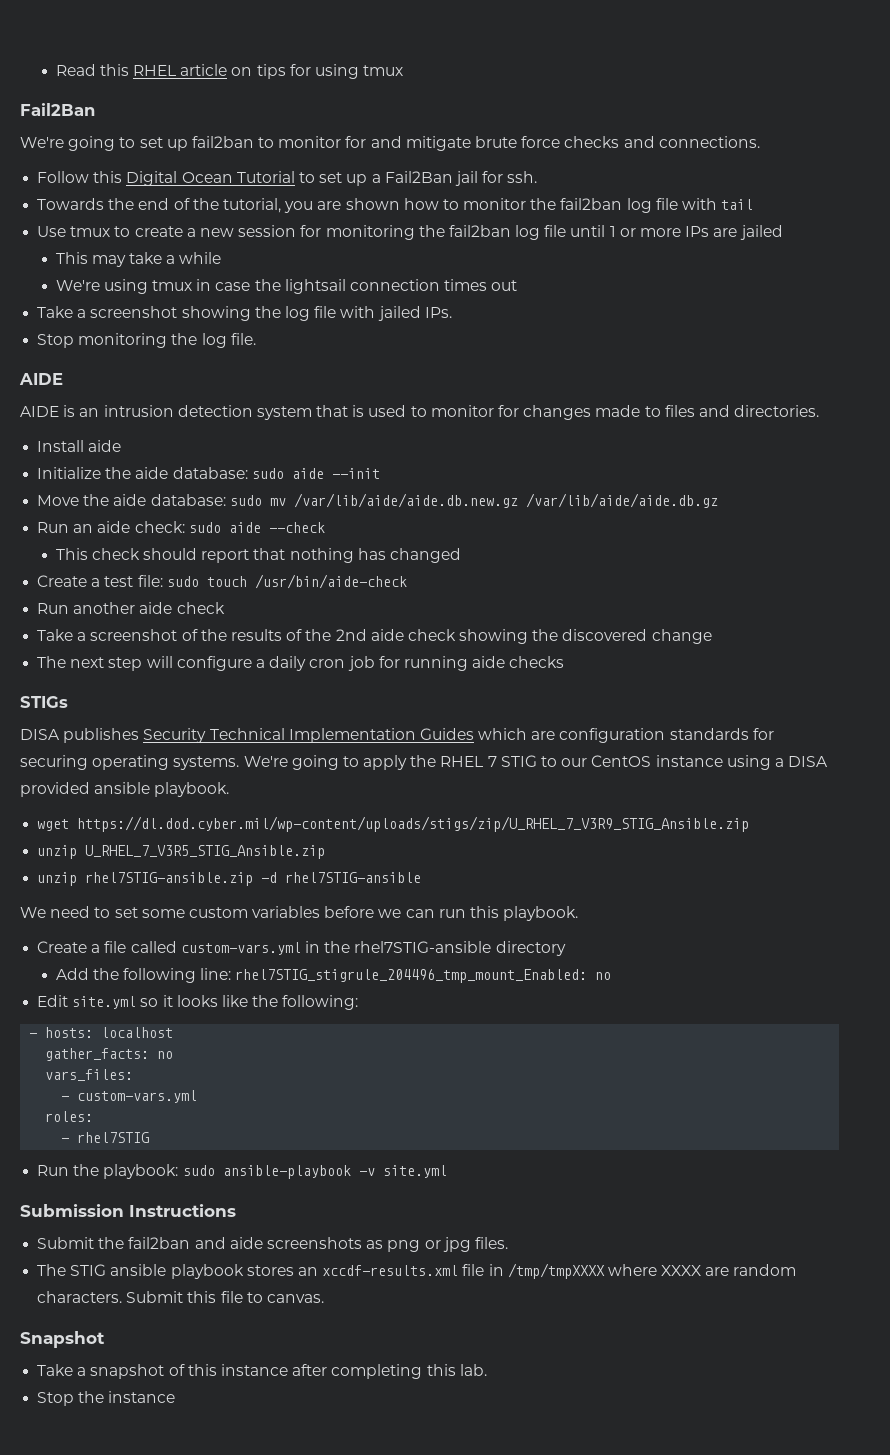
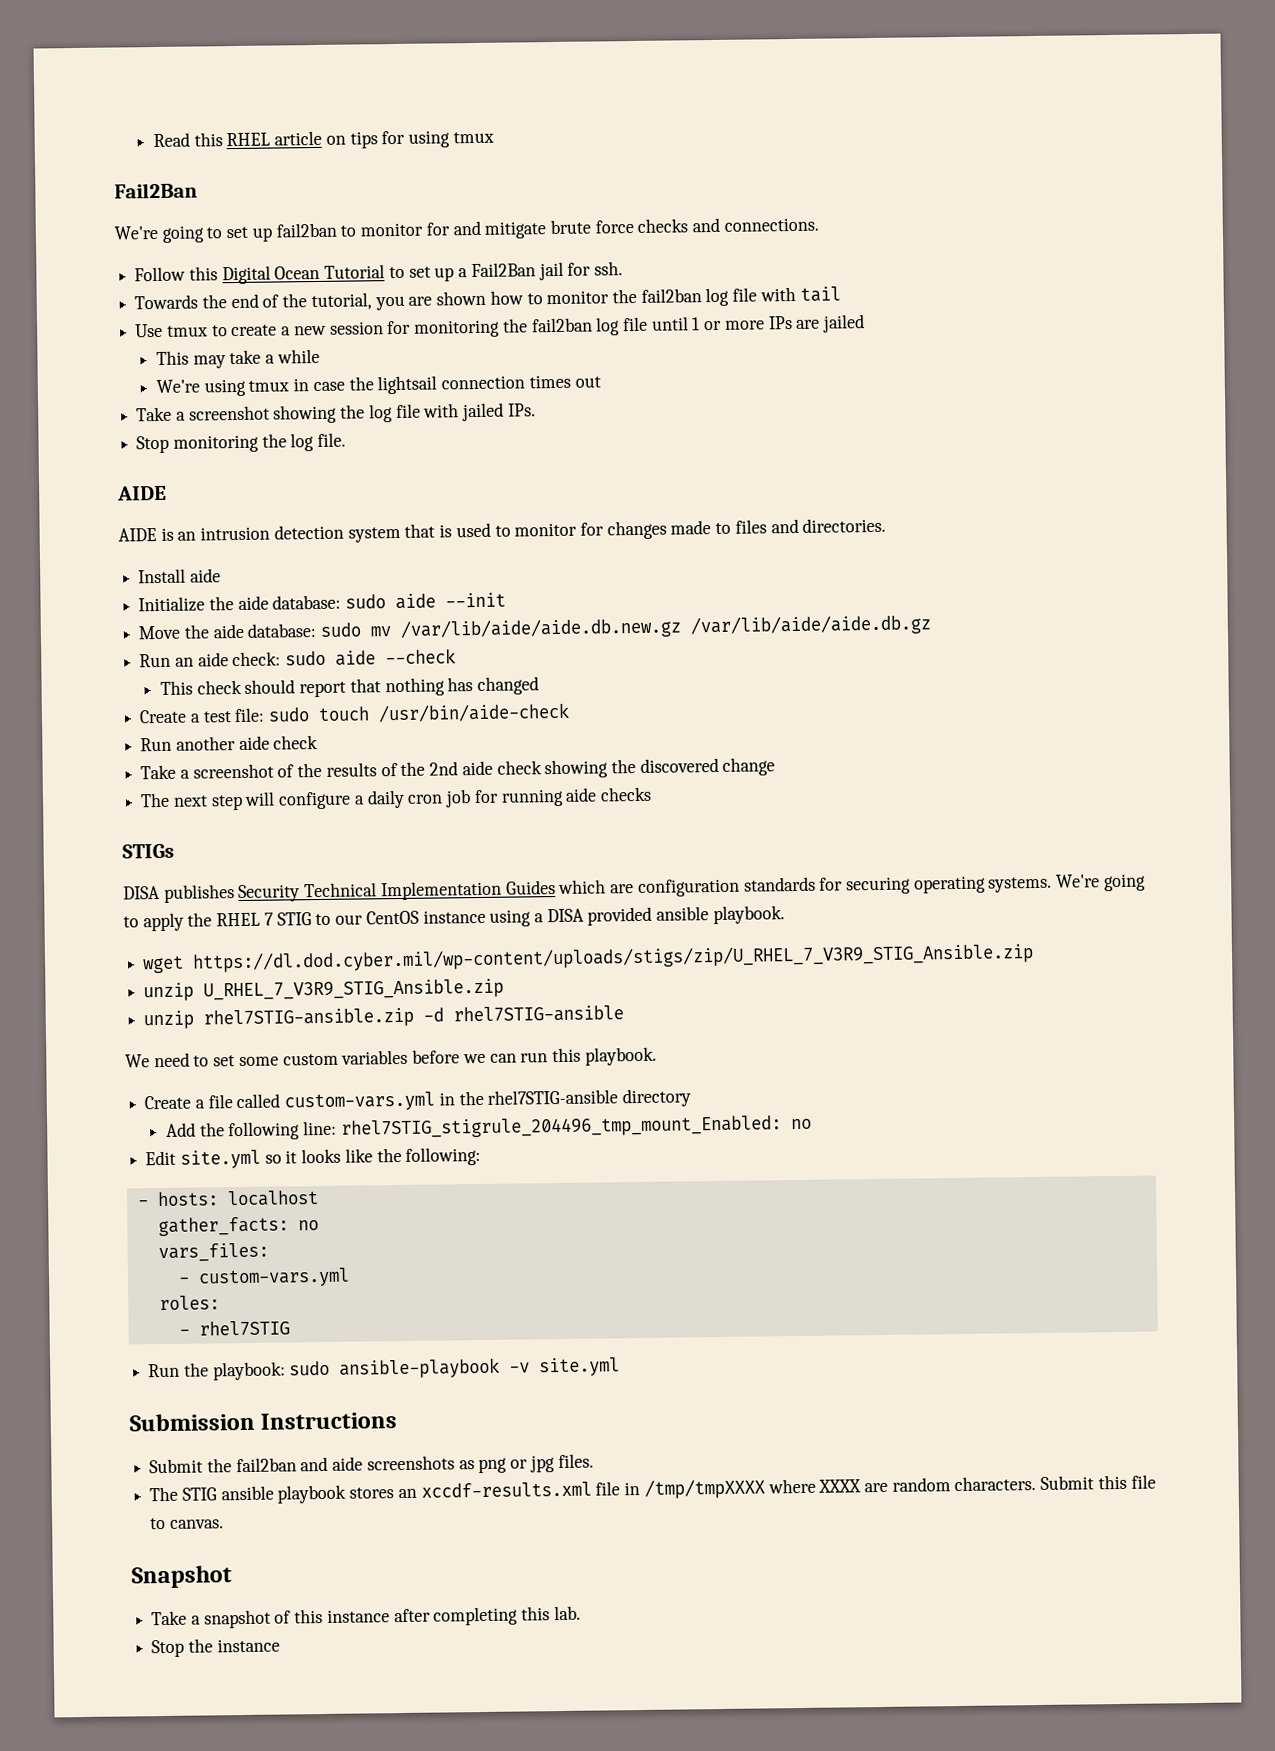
[85,845,326,859] U_RHEL_7_V3R5_STIG_Ansible.zip -> [203,978,505,1001] U_RHEL_7_V3R9_STIG_Ansible.zip

